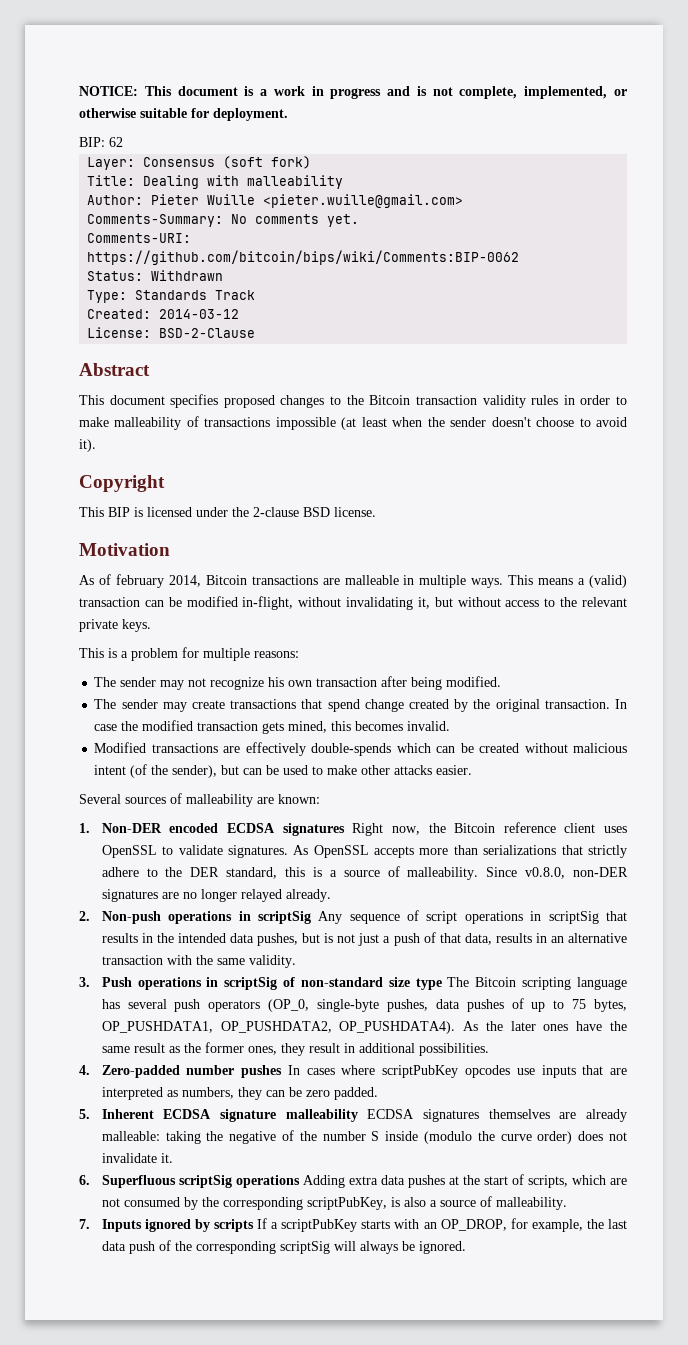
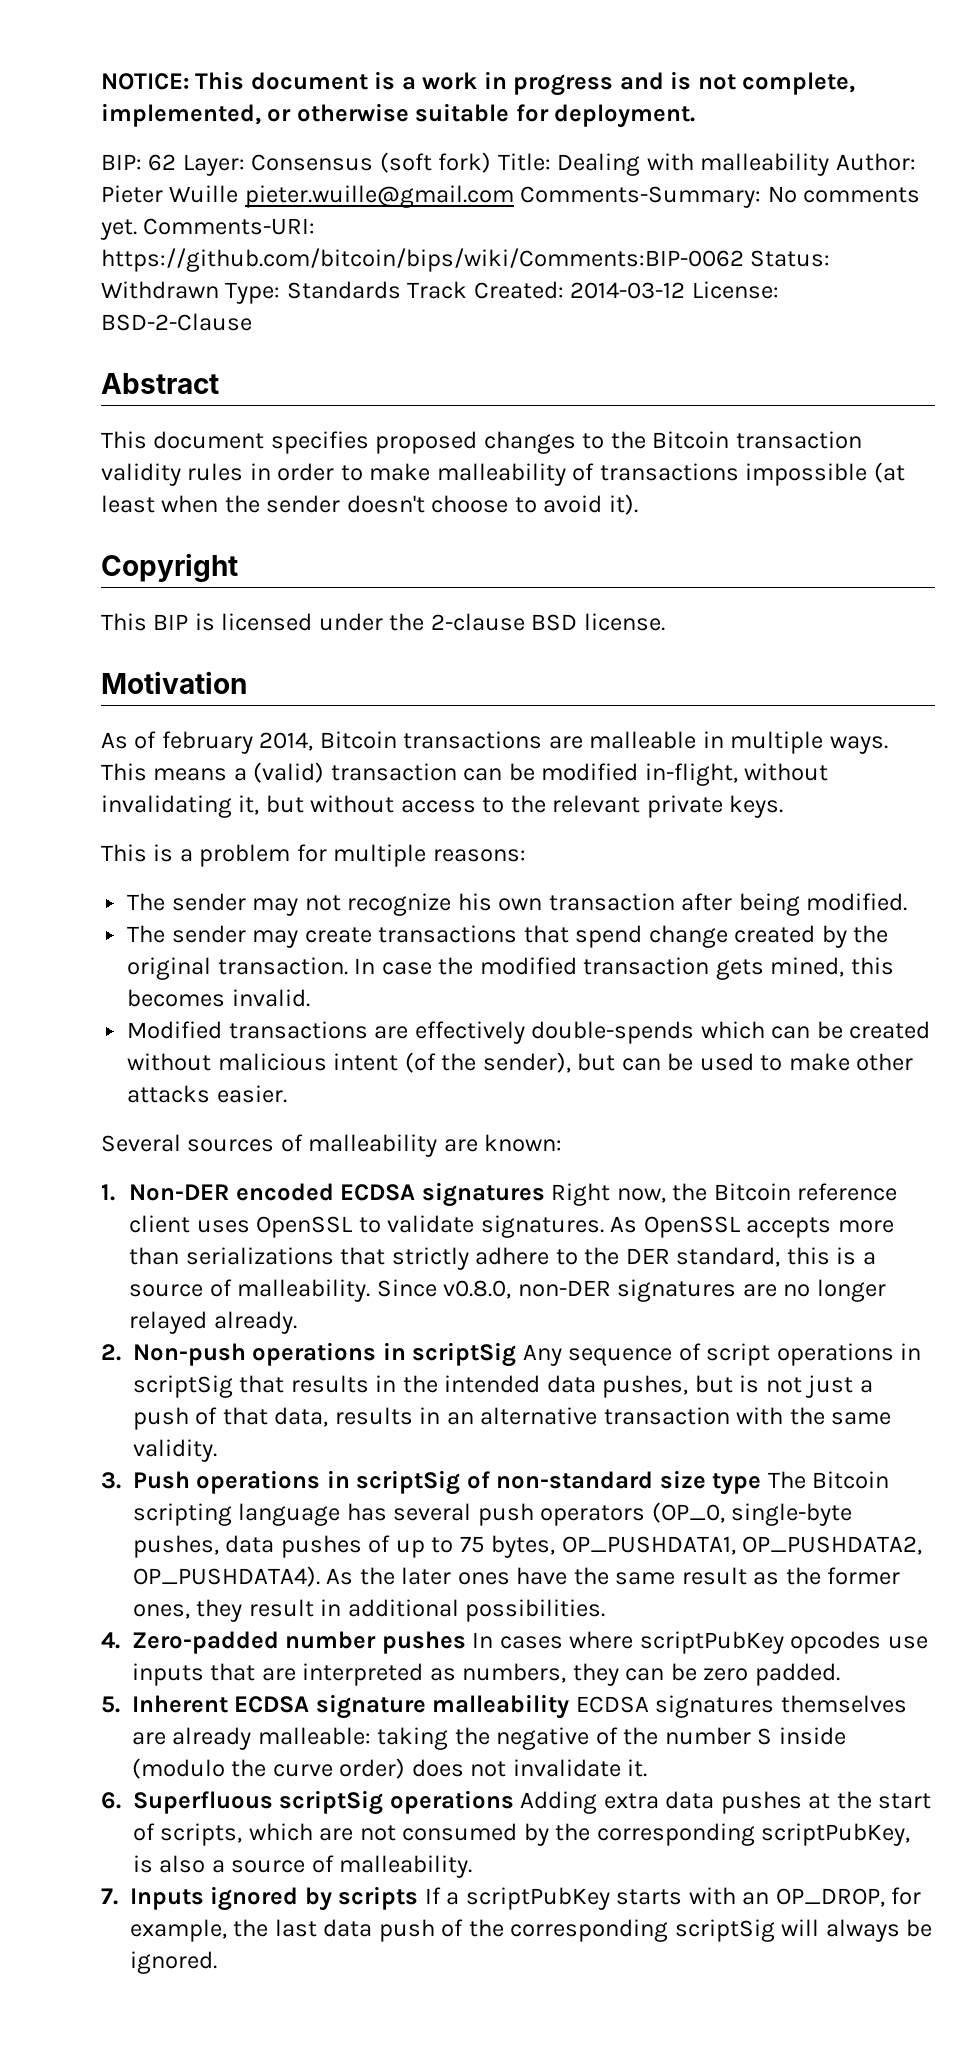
(123, 142) // -> (177, 162) none
(312, 162) // -> (492, 162) none
(344, 182) // -> (830, 164) none
[263,194,464,208] <pieter.wuille@gmail.com> // -> [244,185,514,208] pieter.wuille@gmail.com
(360, 220) // -> (137, 229) none
(520, 257) // -> (744, 260) none
(224, 275) // -> (219, 290) none
(256, 295) // -> (468, 290) none
(240, 314) // -> (686, 290) none

